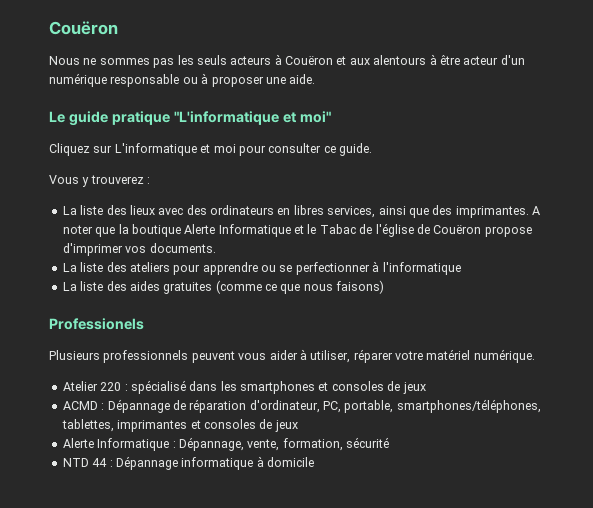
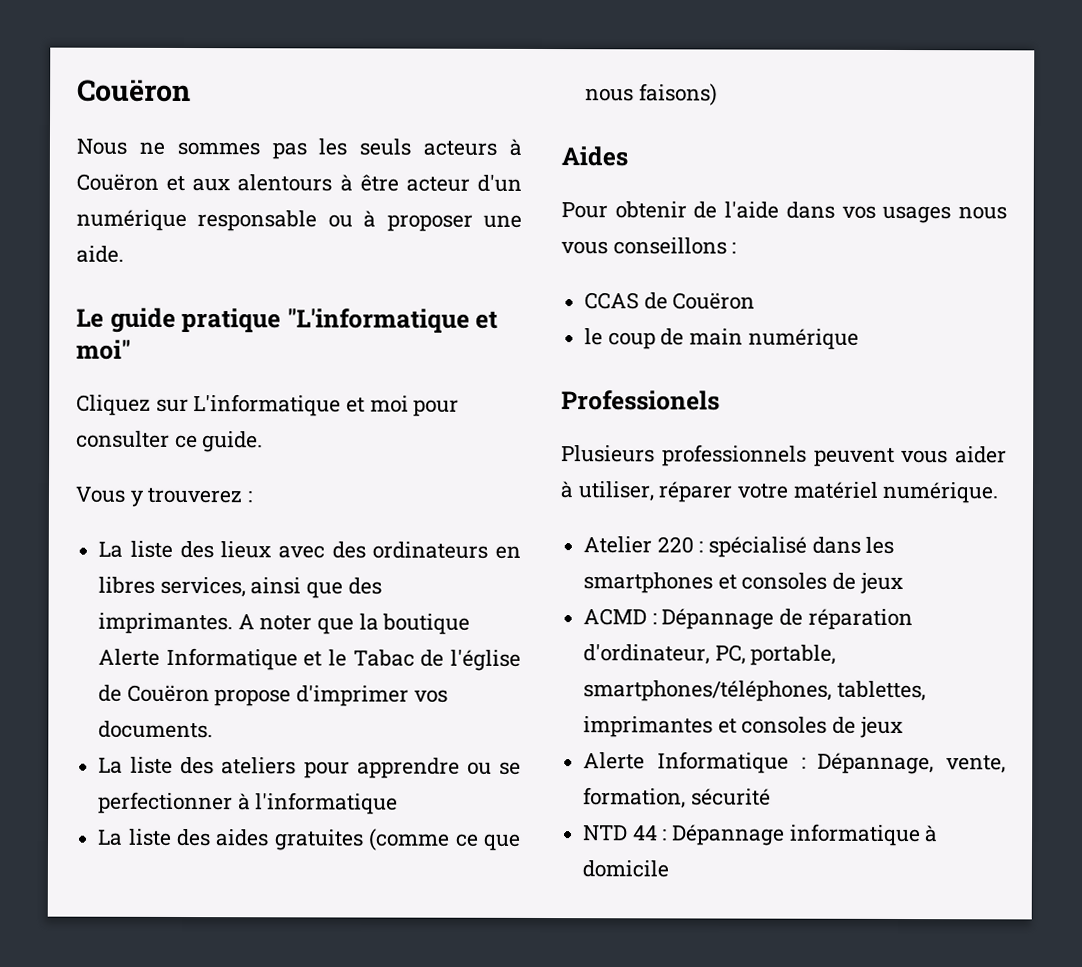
(385, 287) none -> [561,146,628,167] [561,201,1007,224] [561,237,737,255] [584,292,756,310] [584,328,859,350] // Aides // Pour obtenir de l'aide dans vos usages nous vous conseillons : // CCAS de Couëron // le coup de main numérique

